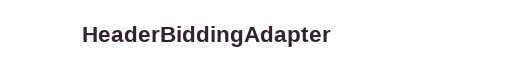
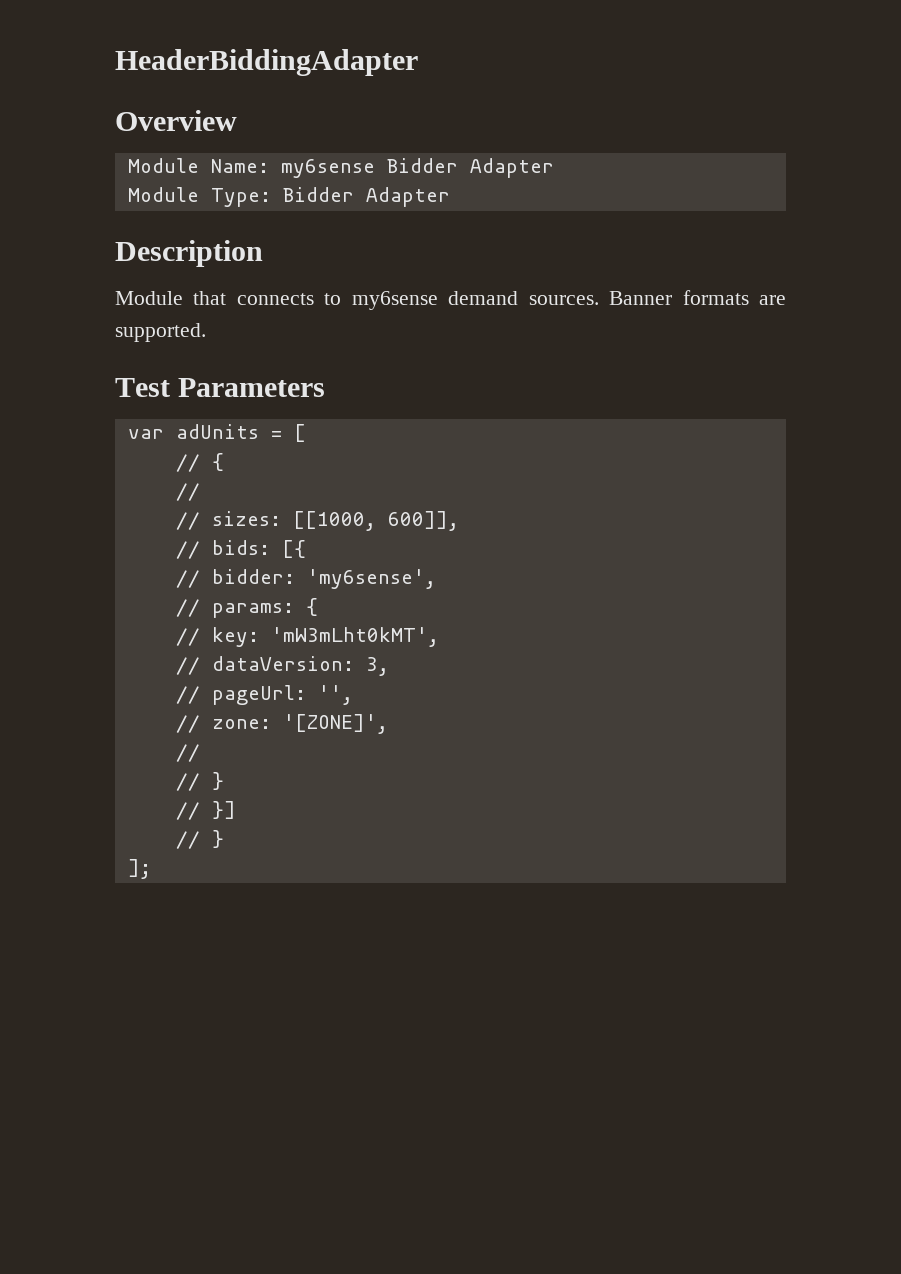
(331, 36) none -> [115,110,237,131] [127,158,554,178] [127,187,450,207] [115,240,263,267] [115,290,787,310] [115,323,206,342] [115,378,326,397] [127,424,306,442] [175,453,224,472] [175,483,200,501] [175,511,459,531] [175,540,306,559] [175,569,436,589] [175,598,318,618] [175,627,439,647] [175,656,389,676] [175,685,353,705] [175,714,388,734] [175,744,200,762] [175,772,224,791] [175,801,236,820] [175,830,224,849] [127,859,151,879] // Overview // Module Name: my6sense Bidder Adapter // Module Type: Bidder Adapter // Description // Module that connects to my6sense demand sources. Banner formats are supported. // Test Parameters // var adUnits = [ // // { // // // // sizes: [[1000, 600]], // // bids: [{ // // bidder: 'my6sense', // // params: { // // key: 'mW3mLht0kMT', // // dataVersion: 3, // // pageUrl: '', // // zone: '[ZONE]', // // // // } // // }] // // } // ];

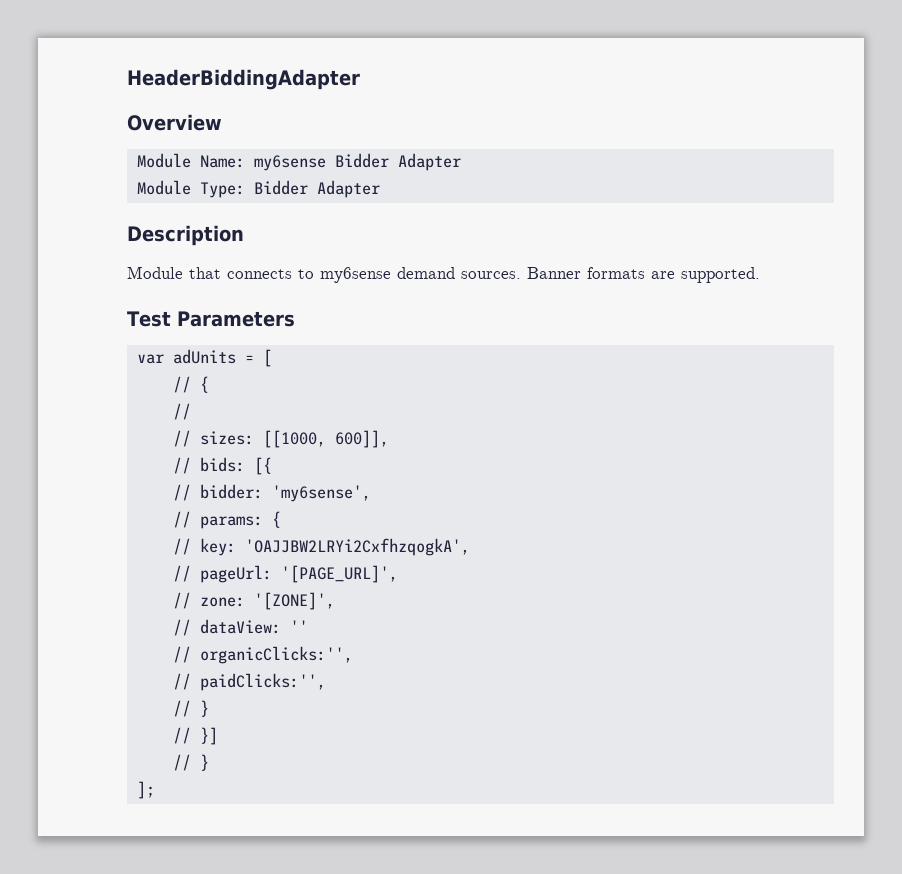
[270,627,439,647] [175,656,389,676] 'mW3mLht0kMT', // // dataVersion: 3, -> [244,538,470,556] 'OAJJBW2LRYi2CxfhzqogkA',
[317,685,353,705] '', -> [280,565,398,583] '[PAGE_URL]',
(200, 753) none -> [199,619,308,634] [172,646,353,664] [172,673,326,691] dataView: '' // // organicClicks:'', // // paidClicks:'',

